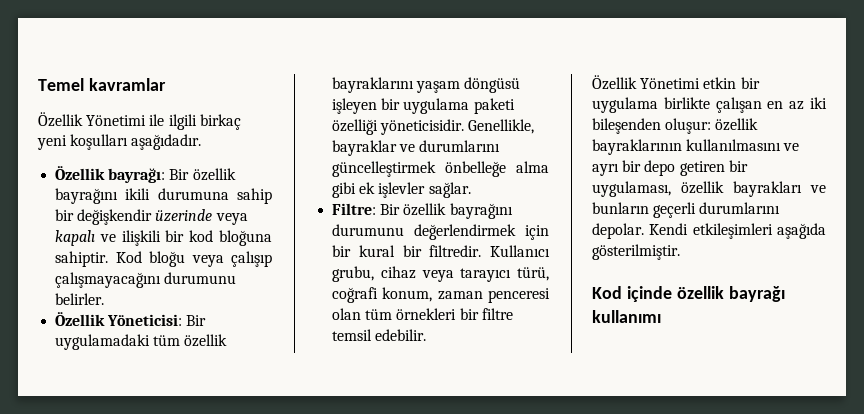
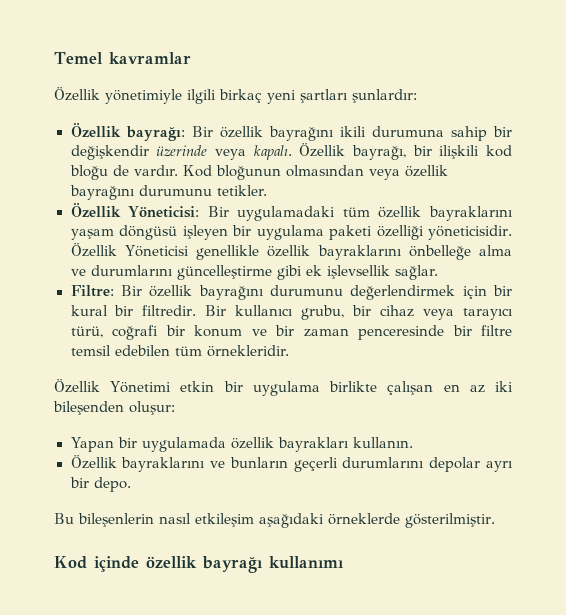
[86,114,165,126] Yönetimi ile -> [105,89,182,104] yönetimiyle
[70,134,202,150] koşulları aşağıdadır. -> [300,89,417,103] şartları şunlardır:
[55,230,272,246] [55,251,272,267] [55,272,237,288] [55,293,105,305] kapalı ve ilişkili bir kod bloğuna sahiptir. Kod bloğu veya çalışıp çalışmayacağını durumunu belirler. -> [253,143,512,160] [69,165,449,180] [69,185,268,200] kapalı. Özellik bayrağı, bir ilişkili kod bloğu de vardır. Kod bloğunun olmasından veya özellik bayrağını durumunu tetikler.
[468,119,535,134] [332,140,501,156] [332,161,549,177] Genellikle, bayraklar ve durumlarını güncelleştirmek önbelleğe alma -> [70,243,512,260] [70,265,272,280] Özellik Yöneticisi genellikle özellik bayraklarını önbelleğe alma ve durumlarını güncelleştirme
[378,182,426,198] işlevler -> [326,265,390,279] işlevsellik
[490,245,550,257] [332,266,375,282] Kullanıcı grubu, -> [205,305,372,320] Bir kullanıcı grubu, bir
[382,287,550,303] [332,308,513,320] [332,329,427,341] konum, zaman penceresi olan tüm örnekleri bir filtre temsil edebilir. -> [165,325,512,340] [70,345,290,357] bir konum ve bir zaman penceresinde bir filtre temsil edebilen tüm örnekleridir.
[715,118,759,131] [592,139,800,155] [592,160,748,176] [592,181,826,197] [592,202,781,218] [592,223,826,239] özellik bayraklarının kullanılmasını ve ayrı bir depo getiren bir uygulaması, özellik bayrakları ve bunların geçerli durumlarını depolar. Kendi etkileşimleri aşağıda -> [70,437,414,452] [70,455,513,472] [69,477,131,492] [54,513,400,528] // Yapan bir uygulamada özellik bayrakları kullanın. // Özellik bayraklarını ve bunların geçerli durumlarını depolar ayrı bir depo. // Bu bileşenlerin nasıl etkileşim aşağıdaki örneklerde

